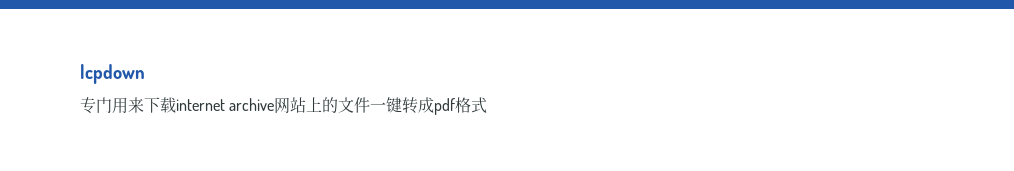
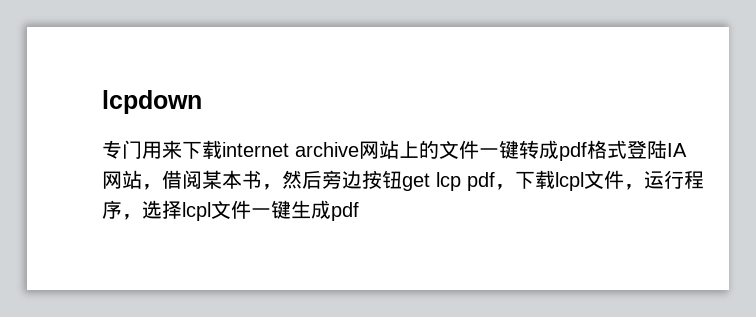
(488, 105) none -> [627,140,687,159] [102,170,704,191] [102,200,359,221] 登陆IA网站，借阅某本书，然后旁边按钮get lcp pdf，下载lcpl文件，运行程序，选择lcpl文件一键生成pdf

